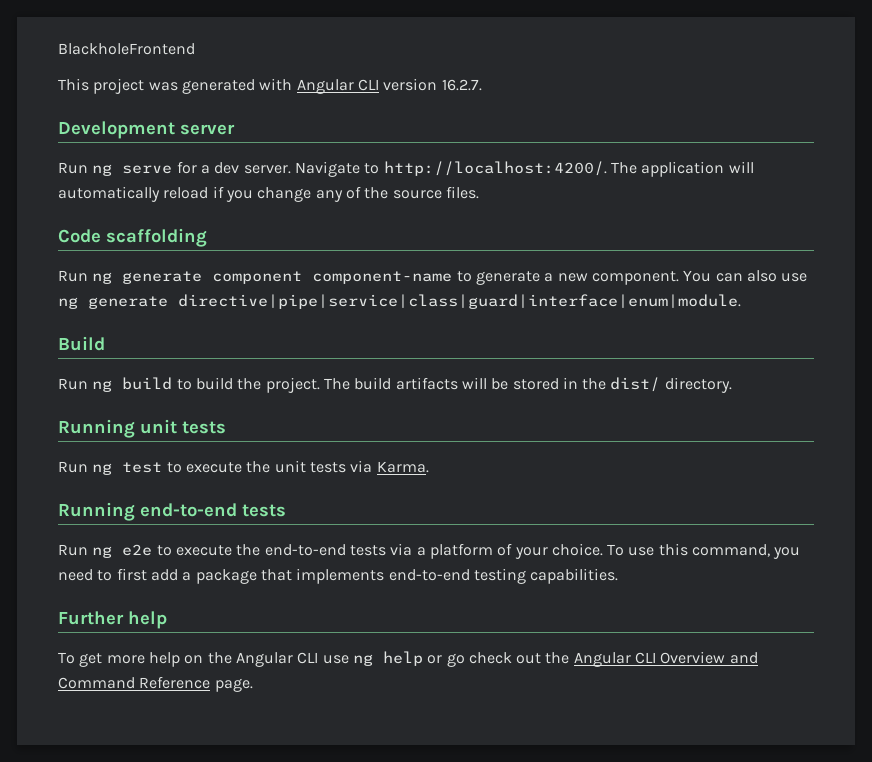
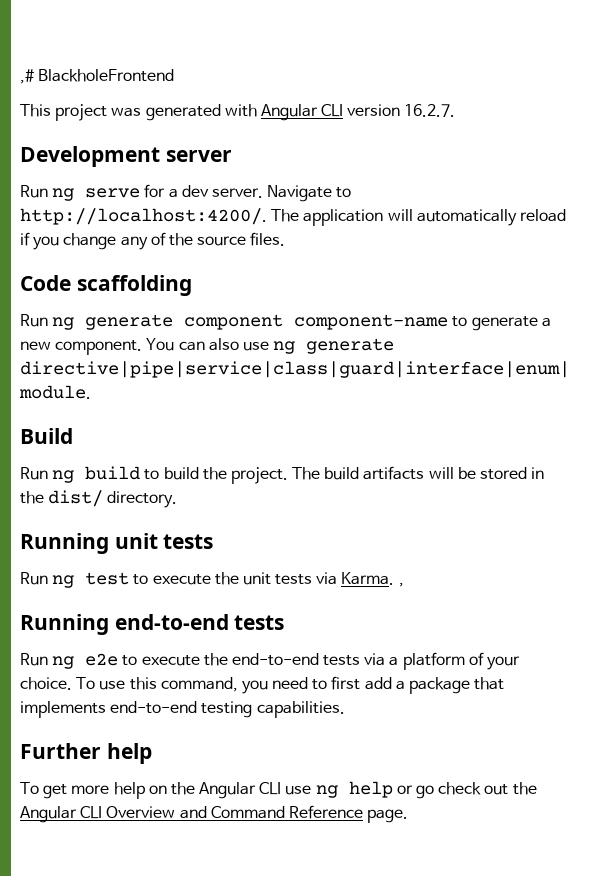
(58, 49) none -> [20,69,34,84] ,#
(429, 467) none -> [398,583,404,587] ,

